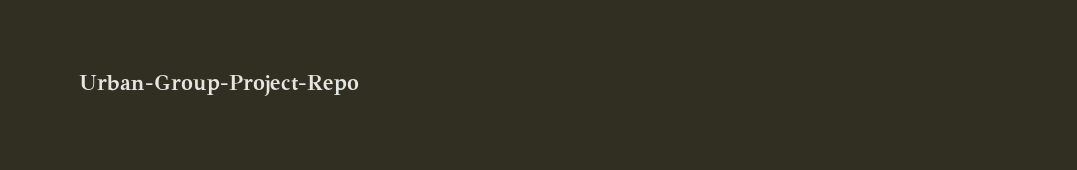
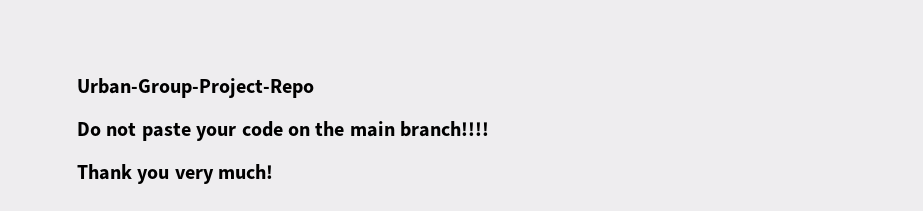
(359, 85) none -> [77,121,490,141] [77,164,274,184] // Do not paste your code on the main branch!!!! // Thank you very much!

